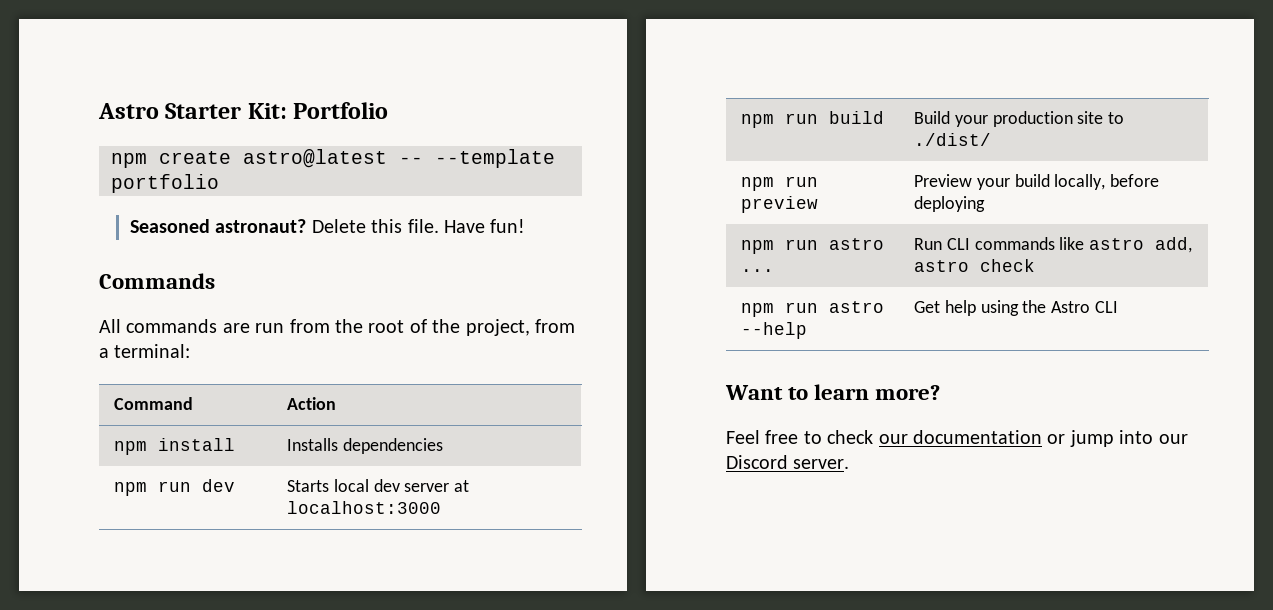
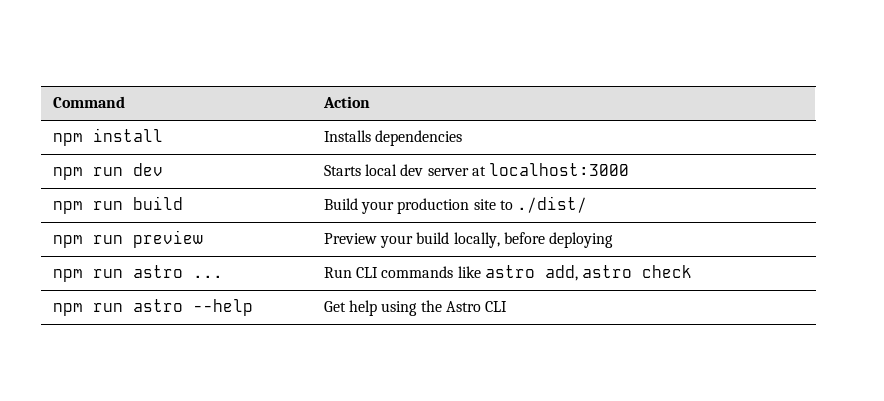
[98,102,389,119] [111,149,555,168] [111,174,219,193] [129,219,526,233] [99,273,215,289] [99,319,575,336] [99,344,191,358] Astro Starter Kit: Portfolio // npm create astro@latest -- --template portfolio // Seasoned astronaut? Delete this file. Have fun! // Commands // All commands are run from the root of the project, from a terminal: // -> (52, 102) none
[725,384,941,400] [726,430,1188,447] [726,455,850,469] // Want to learn more? // Feel free to check our documentation or jump into our Discord server. -> (508, 306) none

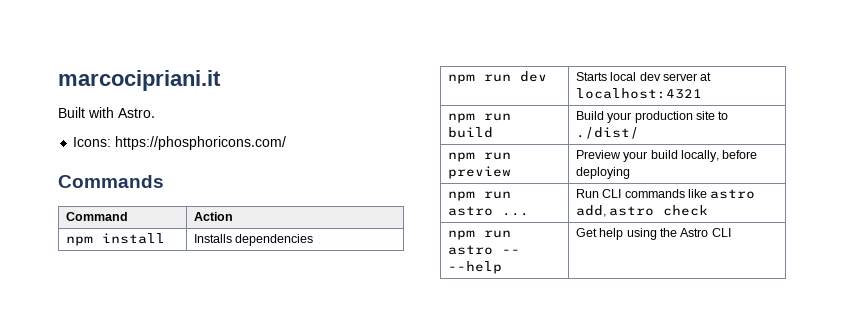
(52, 102) none -> [58,70,221,91] [58,107,155,118] [73,136,287,150] [58,175,164,188] marcocipriani.it // Built with Astro. // Icons: https://phosphoricons.com/ // Commands //
[489,163,630,176] localhost:3000 -> [575,88,702,99] localhost:4321
(183, 305) none -> [501,249,520,254] --

